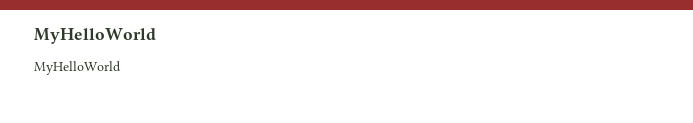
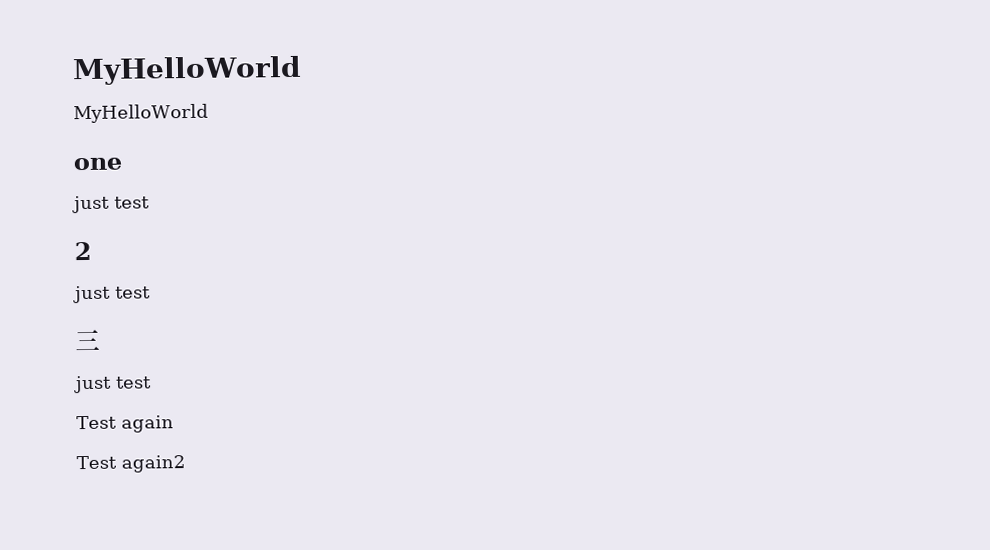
(121, 68) none -> [73,157,122,171] [72,195,150,214] [74,241,92,261] [73,285,151,304] [75,329,100,351] [73,375,152,394] [76,415,174,433] [76,455,185,473] // one // just test // 2 // just test // 三 // just test // Test again // Test again2

